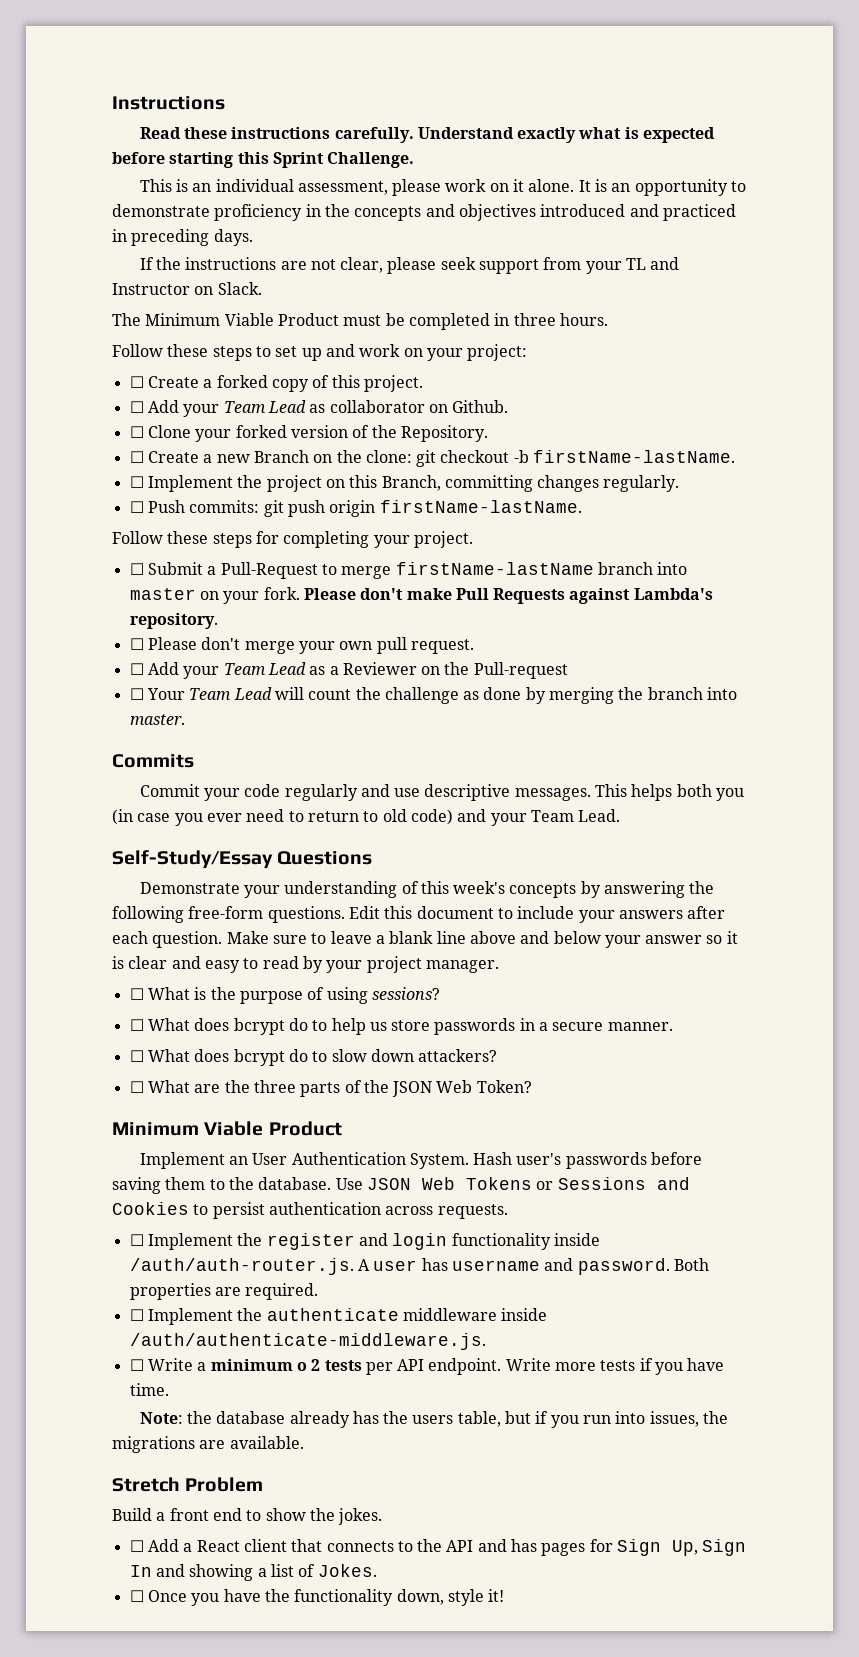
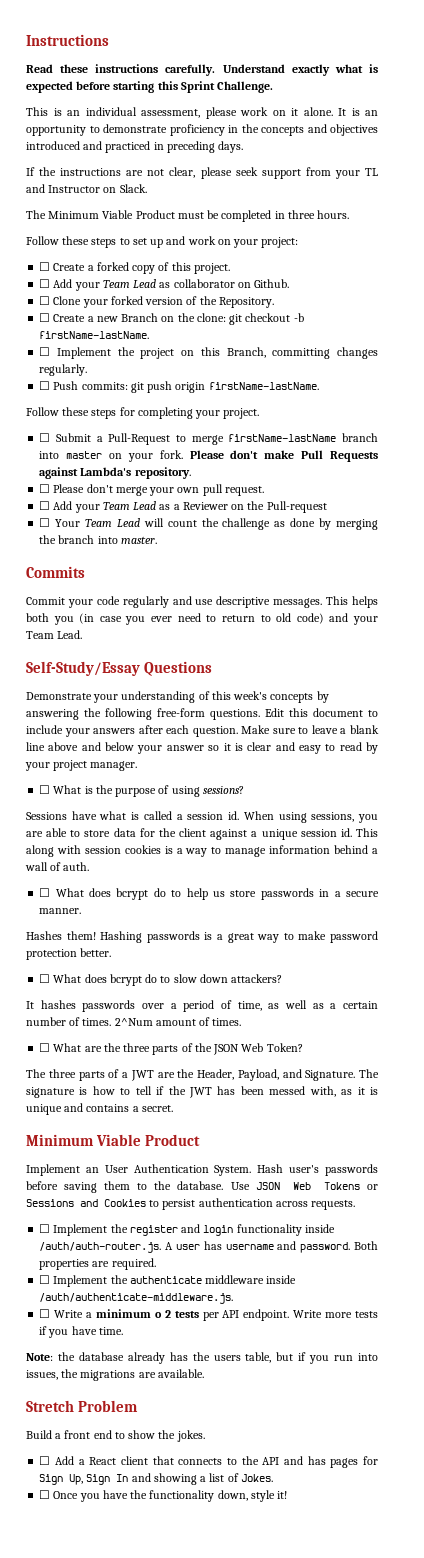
(440, 993) none -> [26,811,378,823] [26,828,378,840] [26,845,378,857] [25,862,90,871] // Sessions have what is called a session id. When using sessions, you are able to store data for the client against a unique session id. This along with session cookies is a way to manage information behind a wall of auth.
(673, 1026) none -> [26,931,378,943] [26,948,112,960] // Hashes them! Hashing passwords is a great way to make password protection better.
(498, 1055) none -> [26,1000,378,1012] [26,1017,242,1026] // It hashes passwords over a period of time, as well as a certain number of times. 2^Num amount of times.
(532, 1086) none -> [26,1069,379,1081] [26,1086,378,1098] [26,1103,173,1115] // The three parts of a JWT are the Header, Payload, and Signature. The signature is how to tell if the JWT has been messed with, as it is unique and contains a secret.

